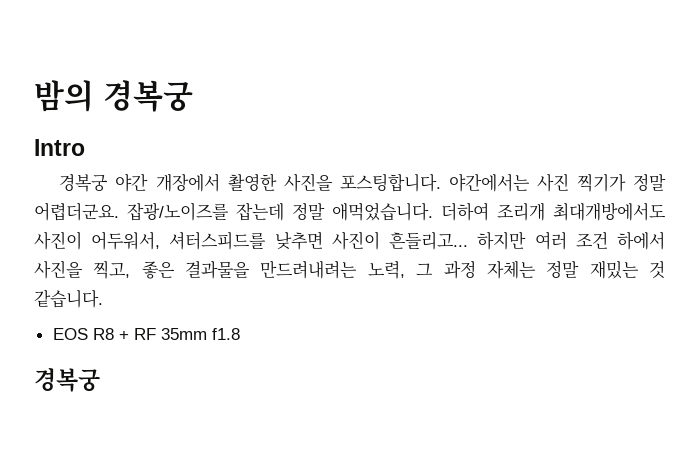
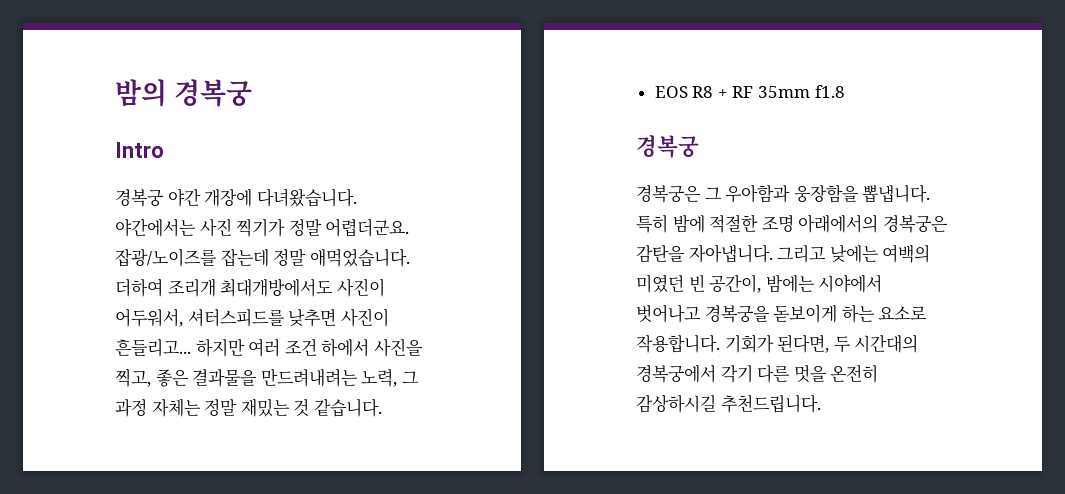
[155,173,441,192] 개장에서 촬영한 사진을 포스팅합니다. -> [204,188,357,207] 개장에 다녀왔습니다.
(100, 380) none -> [636,184,931,203] [636,214,948,233] [636,244,931,263] [636,274,883,293] [636,304,928,323] [636,334,919,353] [636,364,879,383] [636,394,821,413] // 경복궁은 그 우아함과 웅장함을 뽑냅니다. 특히 밤에 적절한 조명 아래에서의 경복궁은 감탄을 자아냅니다. 그리고 낮에는 여백의 미였던 빈 공간이, 밤에는 시야에서 벗어나고 경복궁을 돋보이게 하는 요소로 작용합니다. 기회가 된다면, 두 시간대의 경복궁에서 각기 다른 멋을 온전히 감상하시길 추천드립니다.

